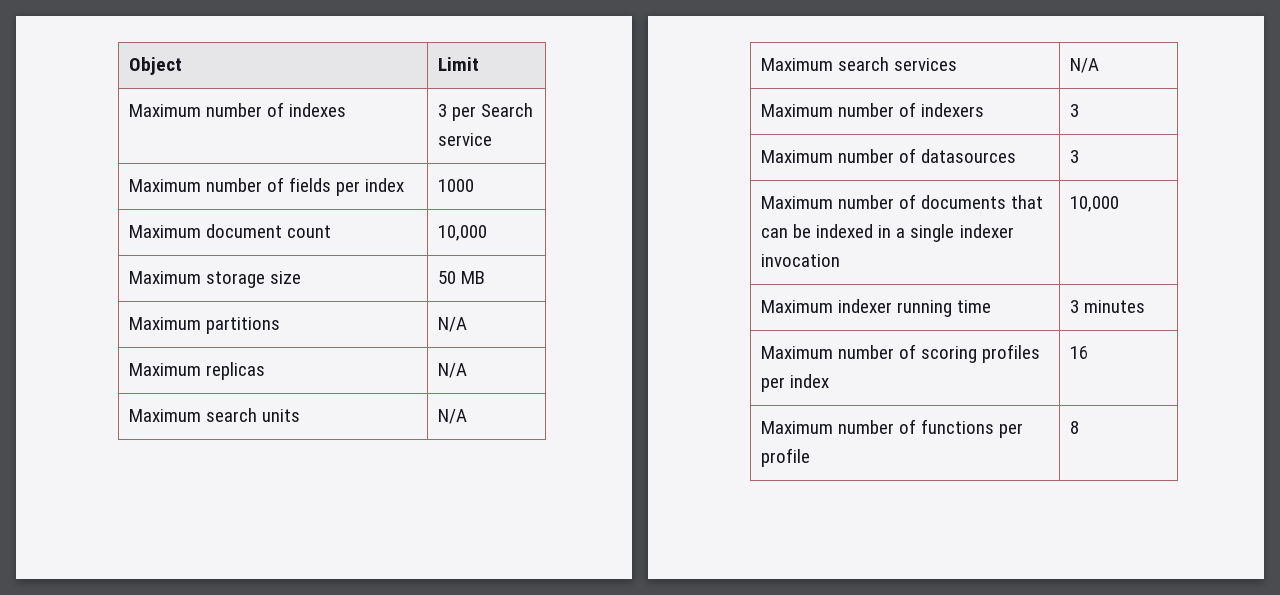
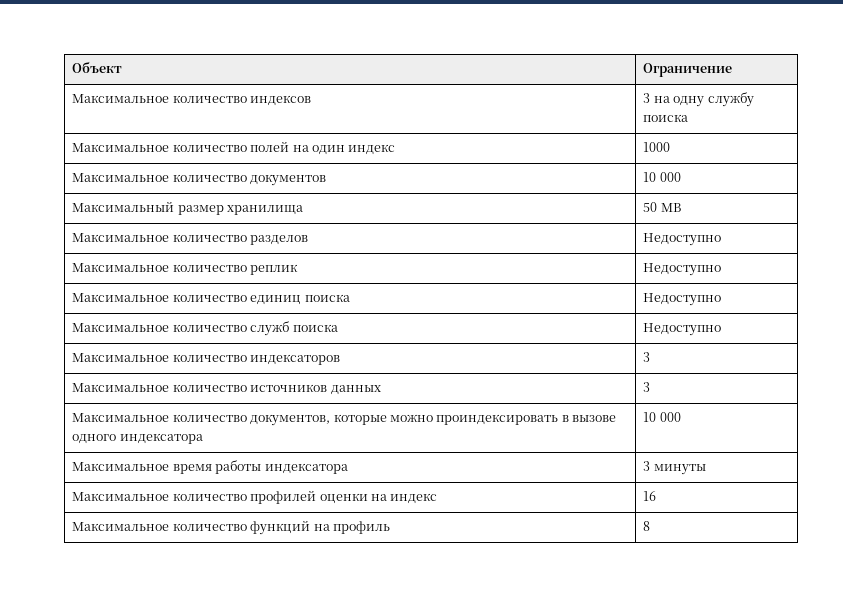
[128,57,182,75] [437,57,479,71] [128,102,347,117] [437,103,533,121] [437,133,492,146] [128,177,405,196] [437,179,474,192] [128,224,331,238] [437,225,487,241] [128,271,301,288] [437,271,485,284] [128,317,280,334] [437,317,467,332] [128,362,265,380] [437,363,467,378] [128,408,300,422] [437,409,467,424] [760,57,957,71] [1069,58,1099,73] [760,102,985,117] [1069,104,1079,117] [760,148,1017,163] [1069,150,1079,163] [760,194,1044,209] [760,224,1014,242] [760,254,840,267] [1069,196,1119,212] [760,299,992,317] [1069,300,1145,313] [760,344,1041,363] [760,374,829,392] [1069,346,1088,359] [760,419,1024,438] [760,448,810,467] Object | Limit // Maximum number of indexes | 3 per Search service // Maximum number of fields per index | 1000 // Maximum document count | 10,000 // Maximum storage size | 50 MB // Maximum partitions | N/A // Maximum replicas | N/A // Maximum search units | N/A // Maximum search services | N/A // Maximum number of indexers | 3 // Maximum number of datasources | 3 // Maximum number of documents that can be indexed in a single indexer invocation | 10,000 // Maximum indexer running time | 3 minutes // Maximum number of scoring profiles per index | 16 // Maximum number of functions per profile -> [72,61,123,73] [643,63,733,77] [72,94,312,106] [643,92,754,107] [643,114,689,122] [72,141,396,155] [643,142,671,152] [72,173,327,186] [643,172,681,182] [72,201,304,215] [643,202,681,212] [72,233,309,245] [643,233,722,246] [72,263,299,275] [643,263,722,276] [72,293,350,305] [643,293,722,306] [72,321,338,336] [643,323,722,336] [72,353,341,365] [643,352,651,362] [72,383,381,395] [643,382,651,392] [72,413,617,426] [72,433,203,444] [643,412,681,422] [72,460,348,474] [643,461,706,475] [72,490,438,504] [643,491,657,501] [72,520,390,535] Объект | Ограничение // Максимальное количество индексов | 3 на одну службу поиска // Максимальное количество полей на один индекс | 1000 // Максимальное количество документов | 10 000 // Максимальный размер хранилища | 50 MB // Максимальное количество разделов | Недоступно // Максимальное количество реплик | Недоступно // Максимальное количество единиц поиска | Недоступно // Максимальное количество служб поиска | Недоступно // Максимальное количество индексаторов | 3 // Максимальное количество источников данных | 3 // Максимальное количество документов, которые можно проиндексировать в вызове одного индексатора | 10 000 // Максимальное время работы индексатора | 3 минуты // Максимальное количество профилей оценки на индекс | 16 // Максимальное количество функций на профиль

